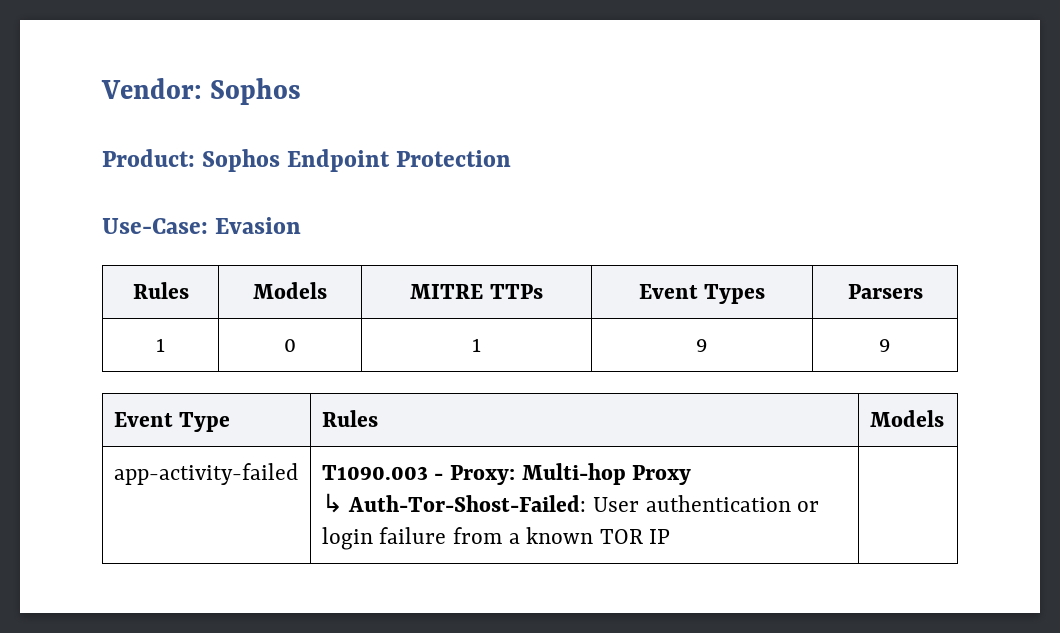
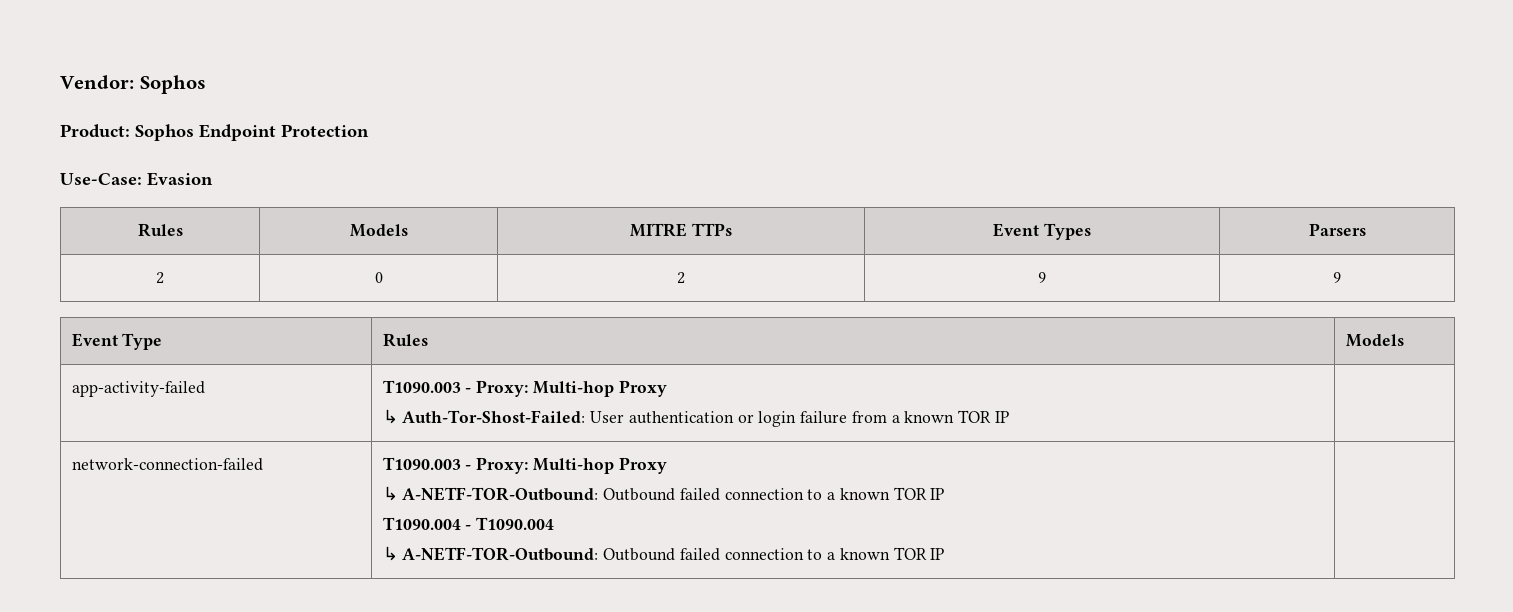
[156,338,165,352] 1 -> [156,272,164,284] 2
[472,338,481,352] 1 -> [677,272,685,284] 2
(671, 536) none -> [71,458,263,471] [382,457,667,474] [382,486,945,501] [382,517,555,530] [382,546,945,561] // network-connection-failed | T1090.003 - Proxy: Multi-hop Proxy // ↳ A-NETF-TOR-Outbound: Outbound failed connection to a known TOR IP // T1090.004 - T1090.004 // ↳ A-NETF-TOR-Outbound: Outbound failed connection to a known TOR IP |

